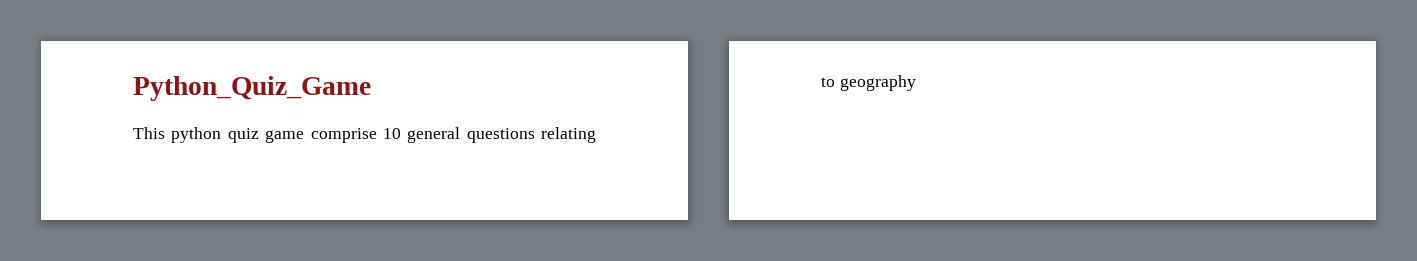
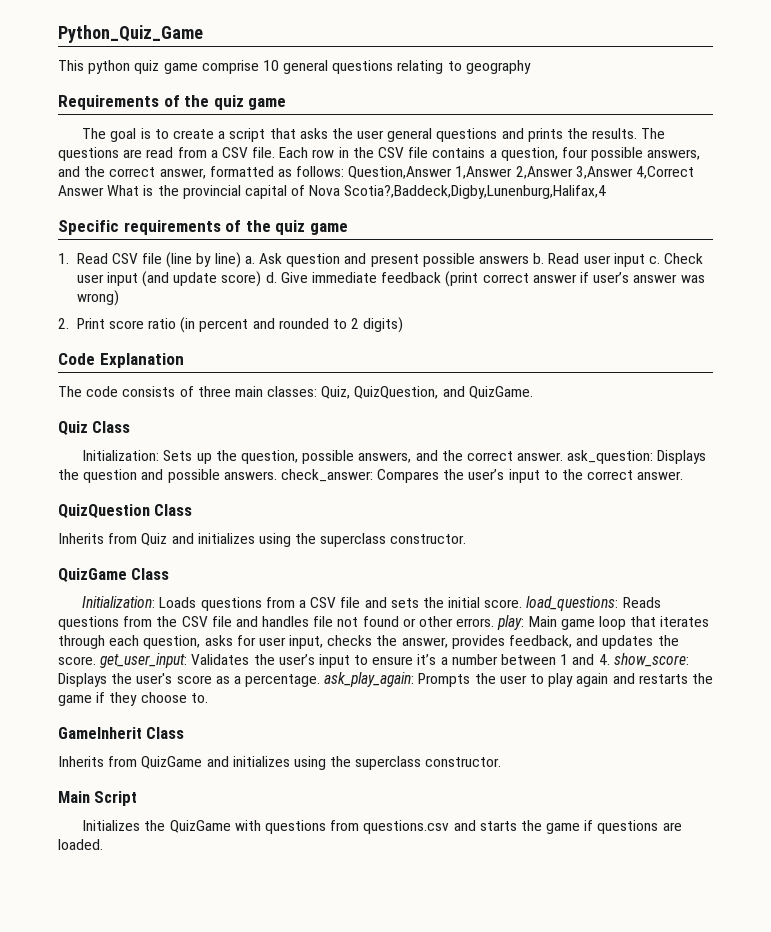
(916, 83) none -> [58,95,287,110] [82,128,666,142] [58,147,701,161] [58,166,695,179] [58,185,607,199] [58,220,348,235] [58,252,704,268] [76,271,705,287] [76,290,119,306] [58,317,404,333] [58,353,184,368] [58,386,533,399] [58,421,131,435] [82,450,707,464] [58,469,684,483] [58,504,193,518] [58,533,467,547] [58,568,170,582] [82,596,661,611] [58,615,710,630] [58,635,679,649] [58,653,689,668] [58,672,713,687] [58,692,208,706] [58,727,185,739] [58,756,502,770] [58,791,138,806] [82,820,682,834] [58,839,103,850] // Requirements of the quiz game // The goal is to create a script that asks the user general questions and prints the results. The questions are read from a CSV file. Each row in the CSV file contains a question, four possible answers, and the correct answer, formatted as follows: Question,Answer 1,Answer 2,Answer 3,Answer 4,Correct Answer What is the provincial capital of Nova Scotia?,Baddeck,Digby,Lunenburg,Halifax,4 // Specific requirements of the quiz game // 1. Read CSV file (line by line) a. Ask question and present possible answers b. Read user input c. Check user input (and update score) d. Give immediate feedback (print correct answer if user’s answer was wrong) // 2. Print score ratio (in percent and rounded to 2 digits) // Code Explanation // The code consists of three main classes: Quiz, QuizQuestion, and QuizGame. // Quiz Class // Initialization: Sets up the question, possible answers, and the correct answer. ask_question: Displays the question and possible answers. check_answer: Compares the user’s input to the correct answer. // QuizQuestion Class // Inherits from Quiz and initializes using the superclass constructor. // QuizGame Class // Initialization: Loads questions from a CSV file and sets the initial score. load_questions: Reads questions from the CSV file and handles file not found or other errors. play: Main game loop that iterates through each question, asks for user input, checks the answer, provides feedback, and updates the score. get_user_input: Validates the user’s input to ensure it’s a number between 1 and 4. show_score: Displays the user's score as a percentage. ask_play_again: Prompts the user to play again and restarts the game if they choose to. // GameInherit Class // Inherits from QuizGame and initializes using the superclass constructor. // Main Script // Initializes the QuizGame with questions from questions.csv and starts the game if questions are loaded.

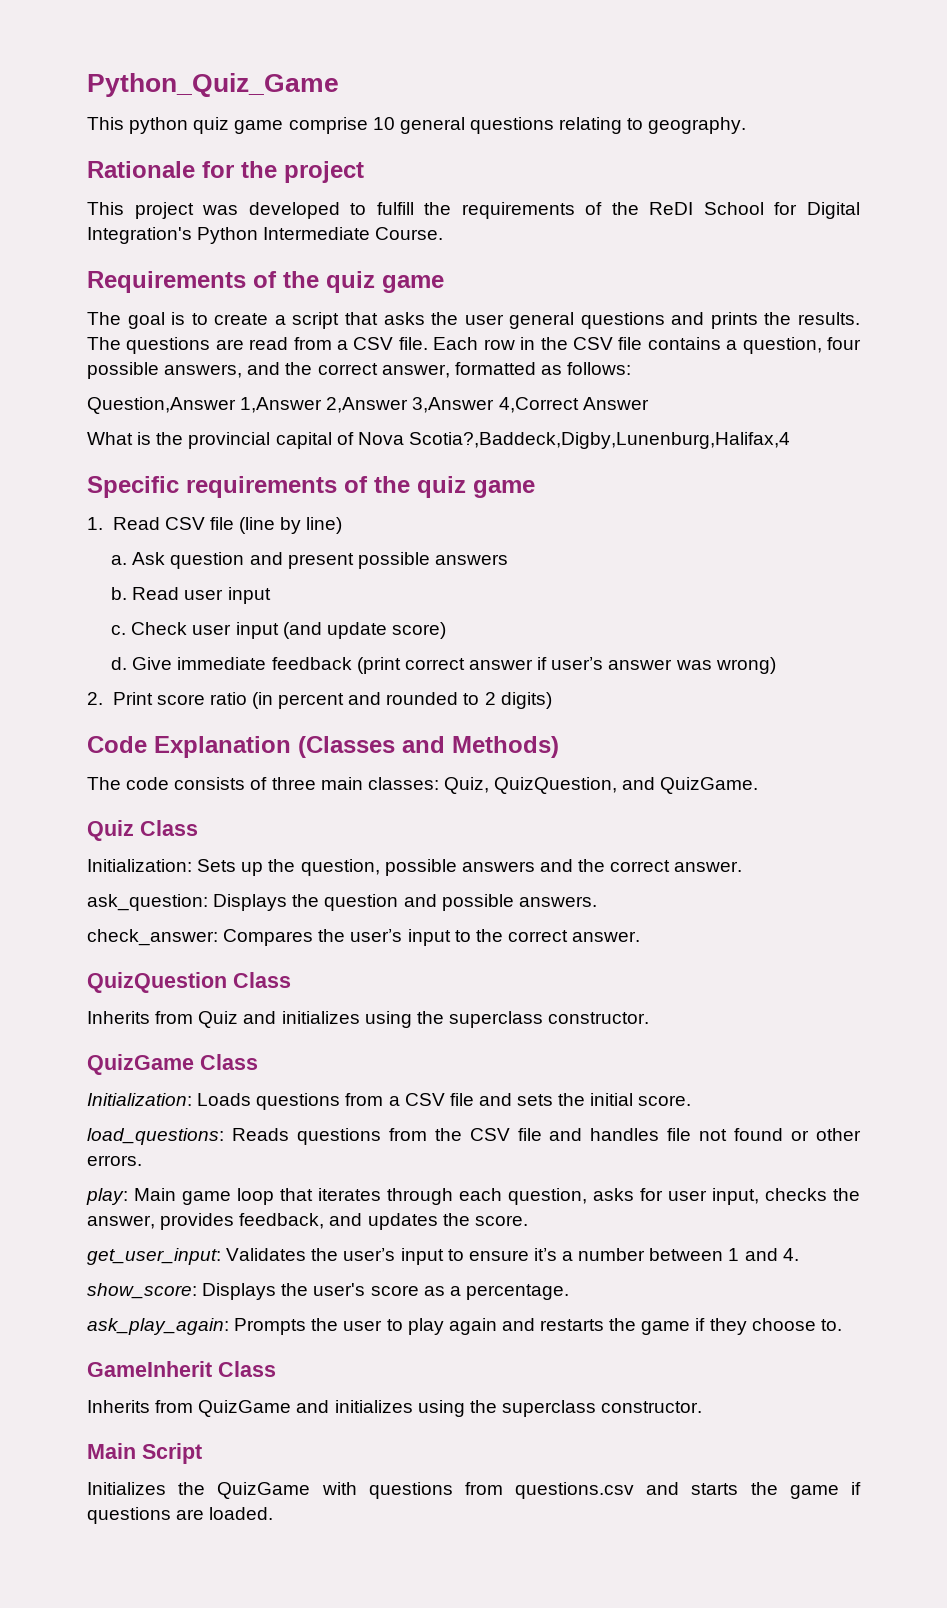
[465,60,531,74] geography -> [648,117,747,134] [87,161,364,183] [87,202,861,219] [87,227,444,244] geography. // Rationale for the project // This project was developed to fulfill the requirements of the ReDI School for Digital Integration's Python Intermediate Course.
(345, 171) none -> (632, 368) //
(104, 190) none -> (649, 403) //
(241, 260) none -> (343, 525) //
(529, 259) none -> (508, 559) //
(645, 260) none -> (271, 595) //
(262, 279) none -> (446, 630) //
(184, 360) none -> [298,736,559,758] (Classes and Methods)
[358,452,412,463] answers, -> [461,861,535,872] answers
(564, 456) none -> (743, 866) //
(277, 475) none -> (597, 901) //
(523, 603) none -> (692, 1100) //
(495, 622) none -> (142, 1160) //
(96, 660) none -> (528, 1220) //
(610, 659) none -> (799, 1254) //
(321, 680) none -> (569, 1292) //

